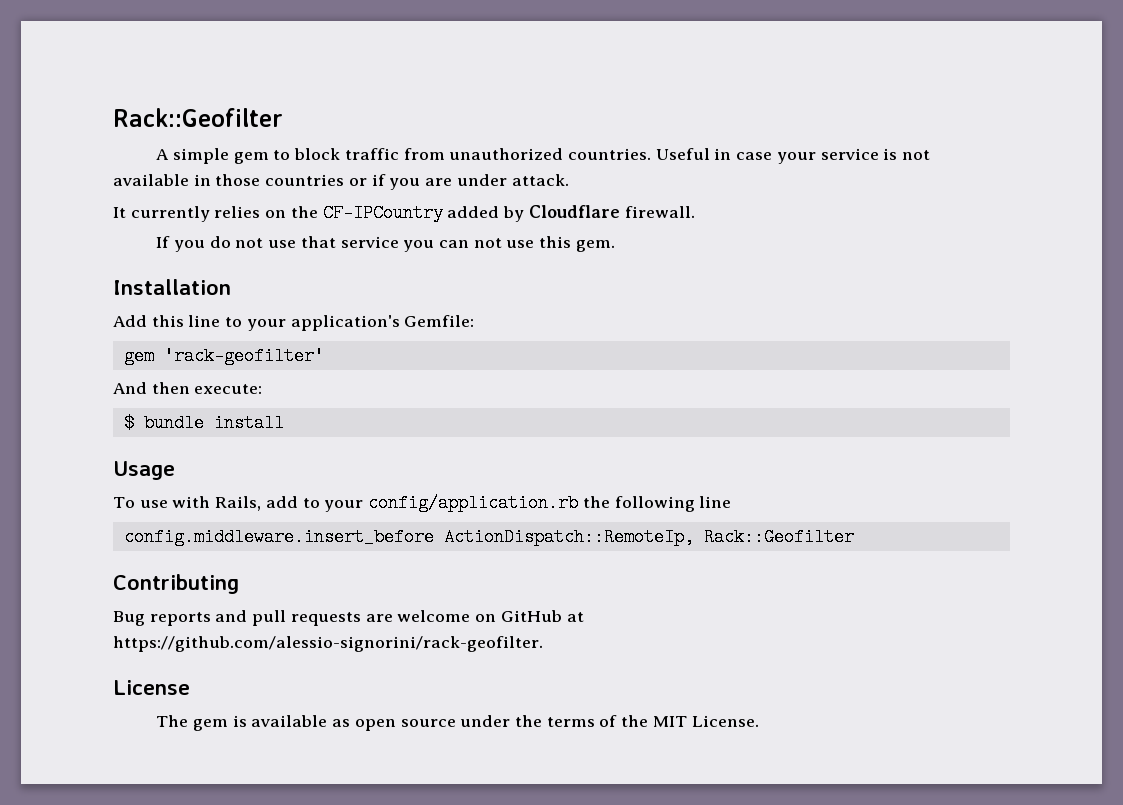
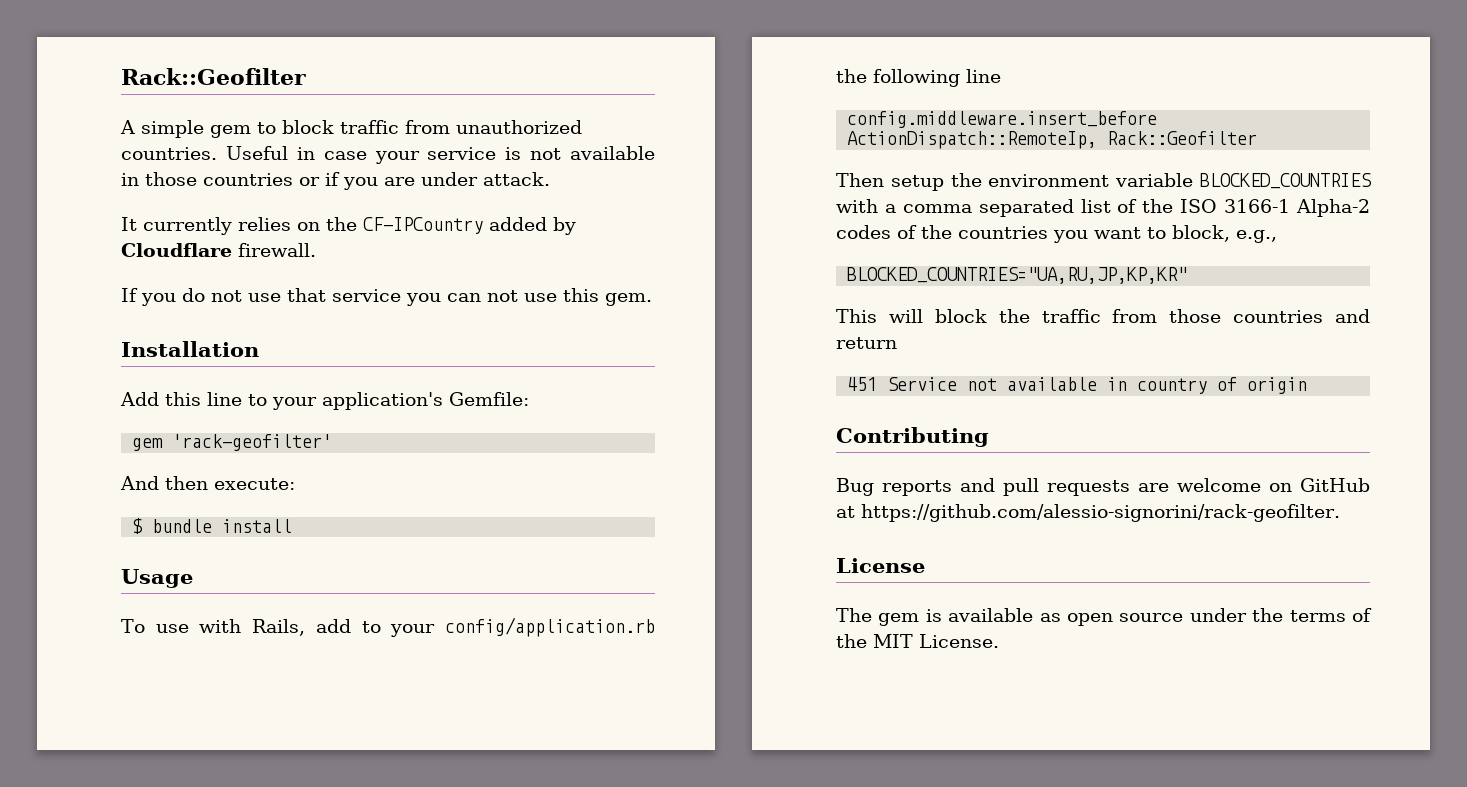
(854, 537) none -> [836,173,1372,191] [836,199,1370,217] [836,225,1277,243] [847,267,1188,284] [836,309,1370,323] [836,337,897,349] [847,377,1308,394] // Then setup the environment variable BLOCKED_COUNTRIES with a comma separated list of the ISO 3166-1 Alpha-2 codes of the countries you want to block, e.g., // BLOCKED_COUNTRIES="UA,RU,JP,KP,KR" // This will block the traffic from those countries and return // 451 Service not available in country of origin

